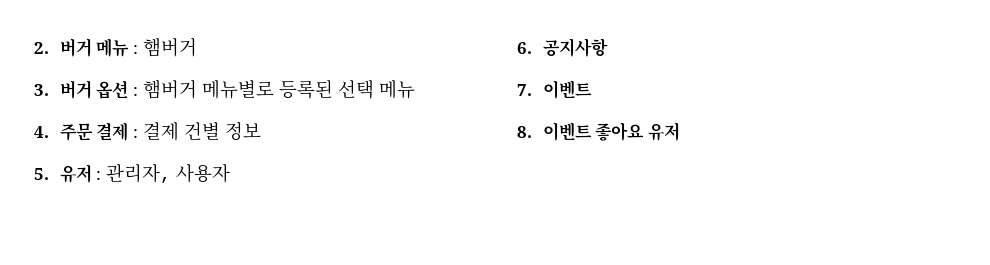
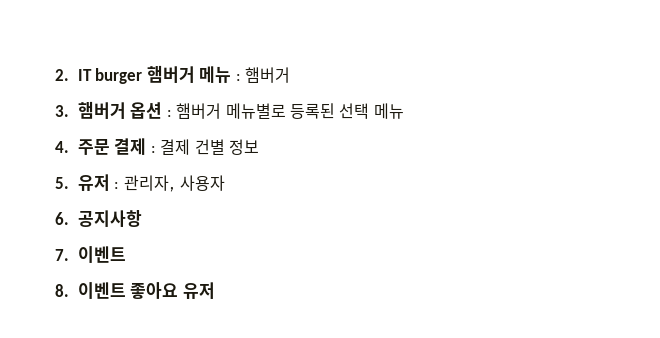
[59,38,92,57] 버거 -> [77,65,195,84] IT burger 햄버거
[59,80,92,99] 버거 -> [77,101,126,119] 햄버거

